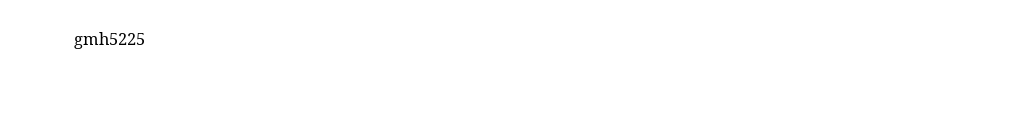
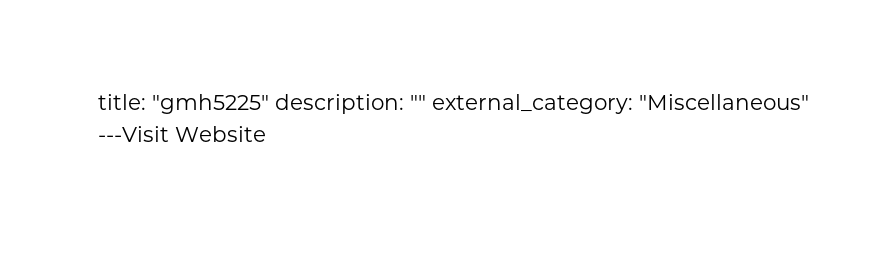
[74,32,145,49] gmh5225 -> [98,94,809,114] [98,126,266,142] title: "gmh5225" description: "" external_category: "Miscellaneous" ---Visit Website

